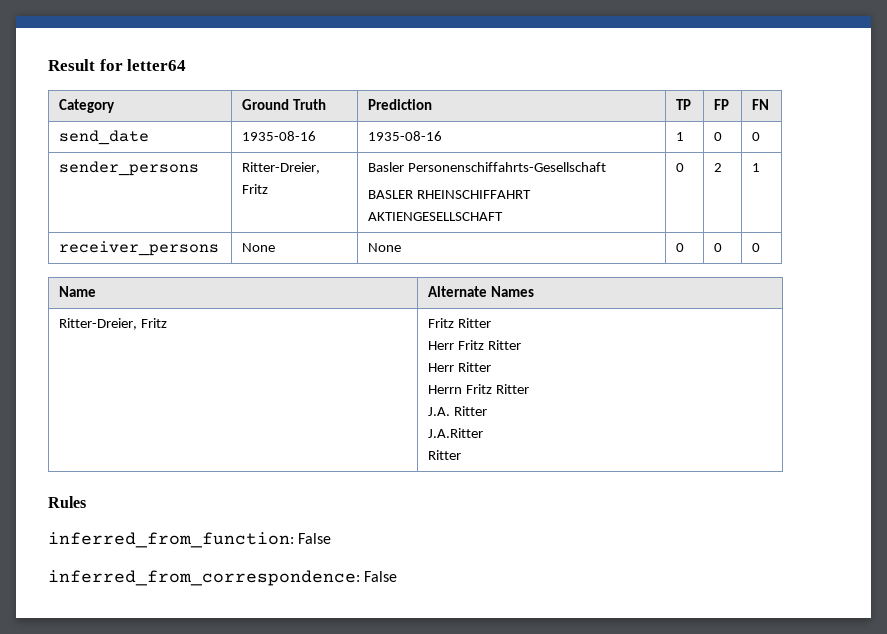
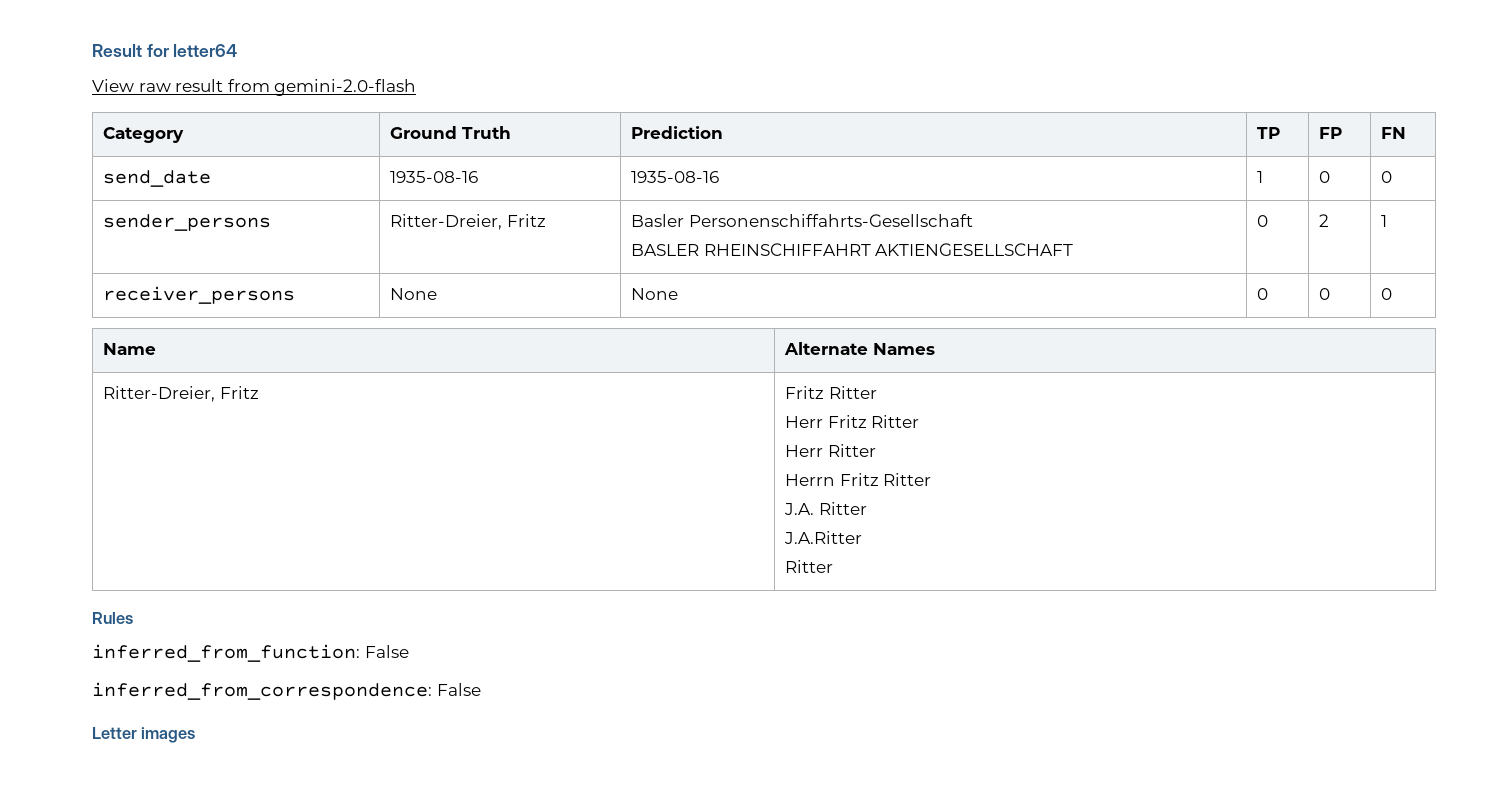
(187, 65) none -> [92,79,417,96] // View raw result from gemini-2.0-flash
(398, 576) none -> [92,727,196,743] // Letter images

